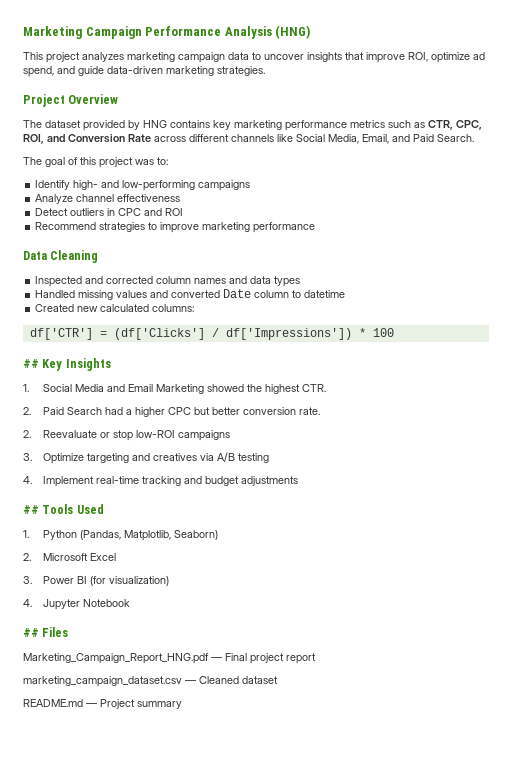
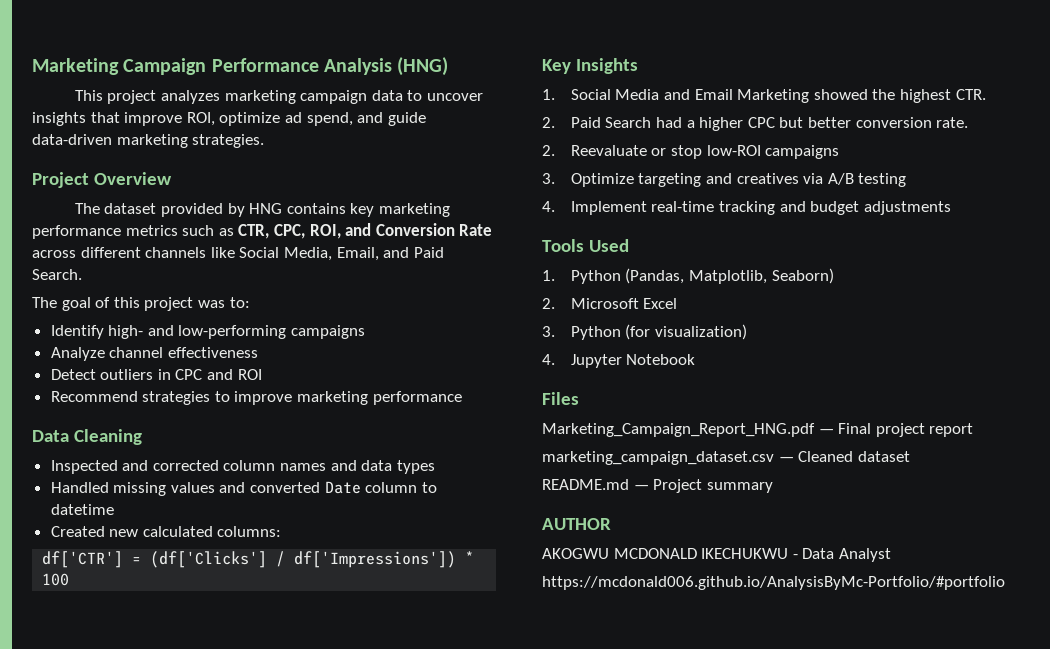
[23,359,39,368] ## -> (70, 579) none
[23,505,39,514] ## -> (951, 208) none
[42,576,87,584] Power BI -> [570,326,621,340] Python
[23,628,39,637] ## -> (696, 359) none
(182, 705) none -> [542,518,611,530] [542,548,891,562] [542,576,1005,590] // AUTHOR // AKOGWU MCDONALD IKECHUKWU - Data Analyst // https://mcdonald006.github.io/AnalysisByMc-Portfolio/#portfolio

